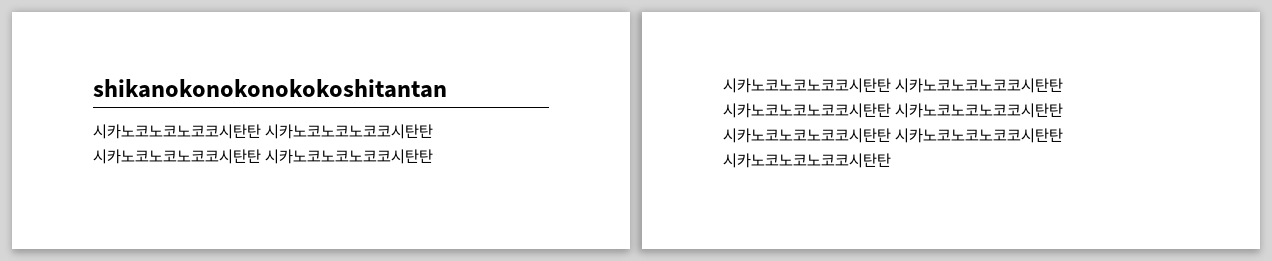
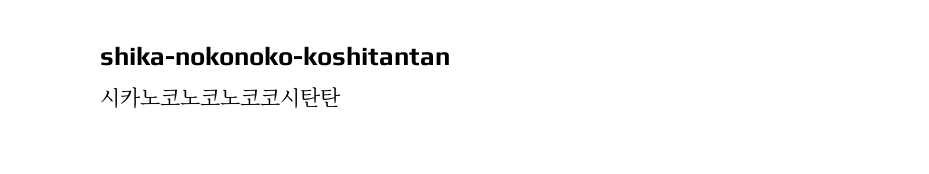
[93,79,447,98] [93,124,434,139] [93,149,434,164] [723,78,1064,93] [723,103,1064,118] [723,128,1064,143] [723,153,891,168] shikanokonokonokokoshitantan // 시카노코노코노코코시탄탄 시카노코노코노코코시탄탄 시카노코노코노코코시탄탄 시카노코노코노코코시탄탄 시카노코노코노코코시탄탄 시카노코노코노코코시탄탄 시카노코노코노코코시탄탄 시카노코노코노코코시탄탄 시카노코노코노코코시탄탄 시카노코노코노코코시탄탄 시카노코노코노코코시탄탄 -> [100,46,450,66] [100,87,341,109] shika-nokonoko-koshitantan // 시카노코노코노코코시탄탄

